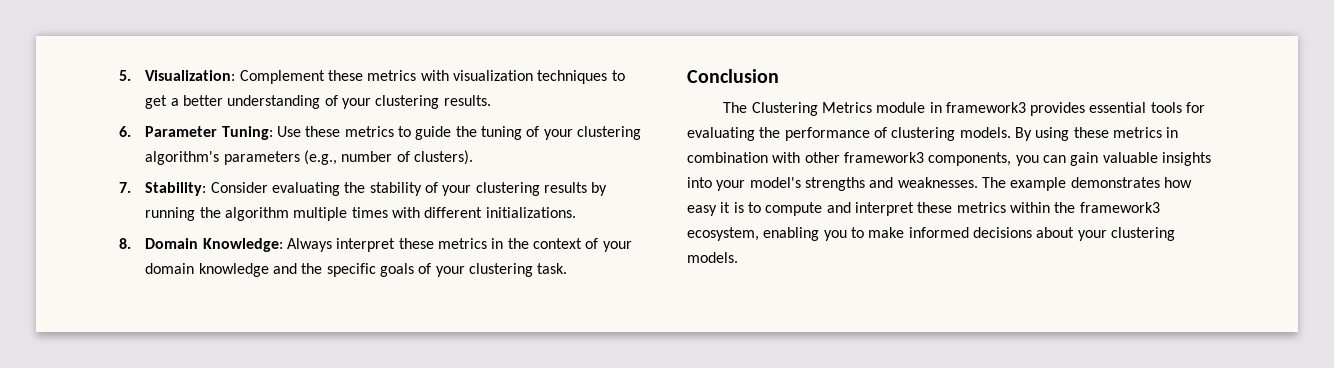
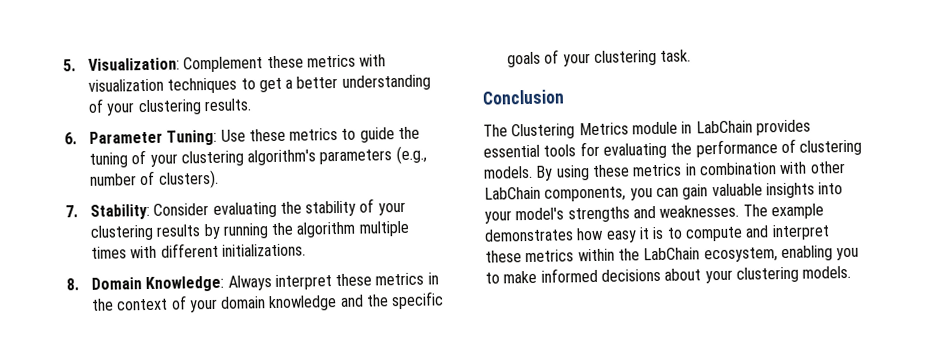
[945,102,1026,113] framework3 -> [695,120,753,134] LabChain
[843,152,924,163] framework3 -> [484,186,541,200] LabChain
[1079,202,1160,213] framework3 -> [643,247,701,261] LabChain

